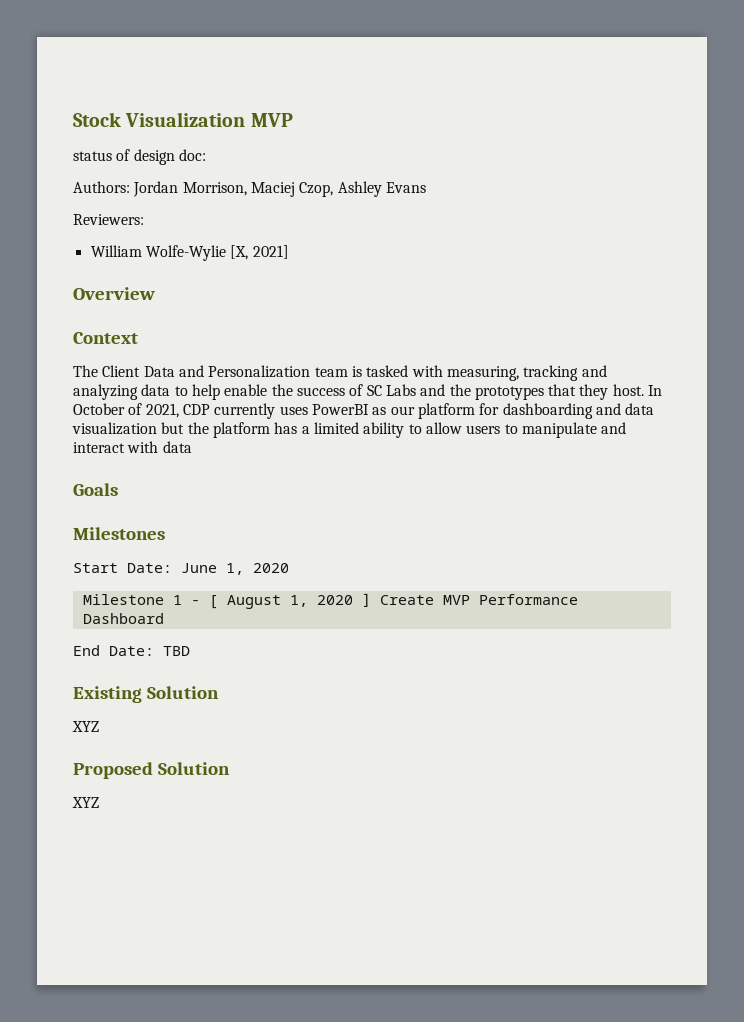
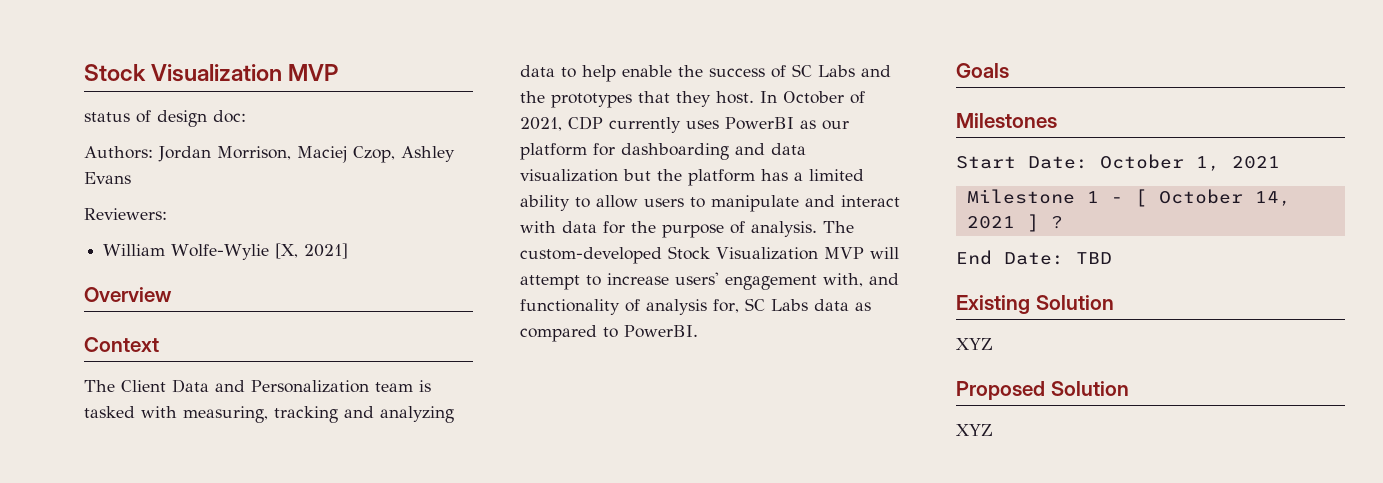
(192, 447) none -> [603,221,854,238] [520,246,899,264] [520,272,899,290] [520,298,871,315] [520,325,698,342] for the purpose of analysis. The custom-developed Stock Visualization MVP will attempt to increase users' engagement with, and functionality of analysis for, SC Labs data as compared to PowerBI.
[181,563,289,575] June 1, 2020 -> [1100,154,1280,171] October 1, 2021
[226,593,578,609] [82,613,164,624] August 1, 2020 ] Create MVP Performance Dashboard -> [1158,189,1291,206] [966,214,1063,232] October 14, 2021 ] ?

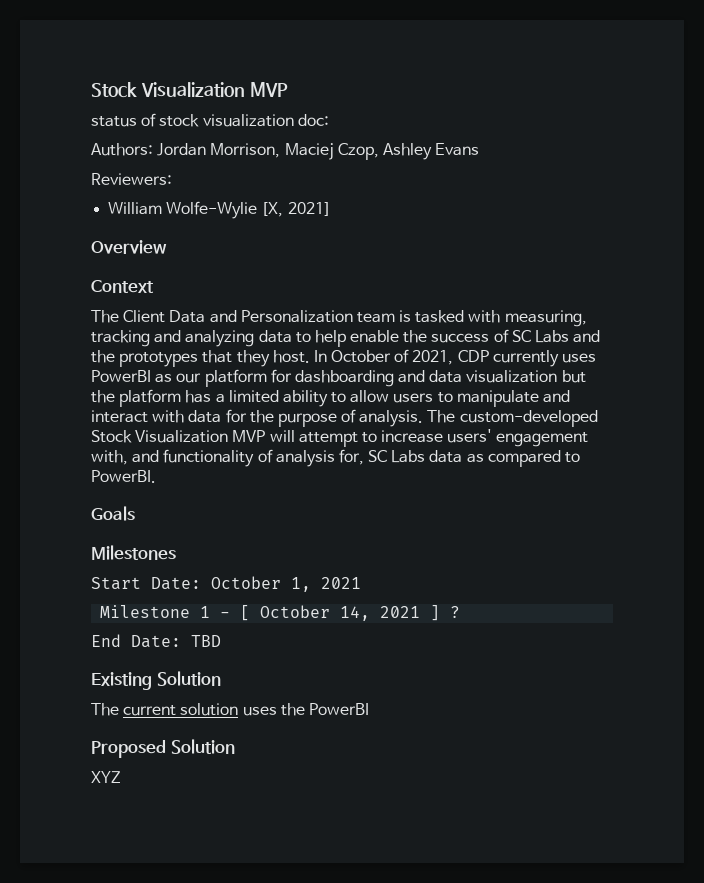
[157,110,207,127] design -> [159,114,294,127] stock visualization
[956,338,993,350] XYZ -> [91,703,369,716] The current solution uses the PowerBI

